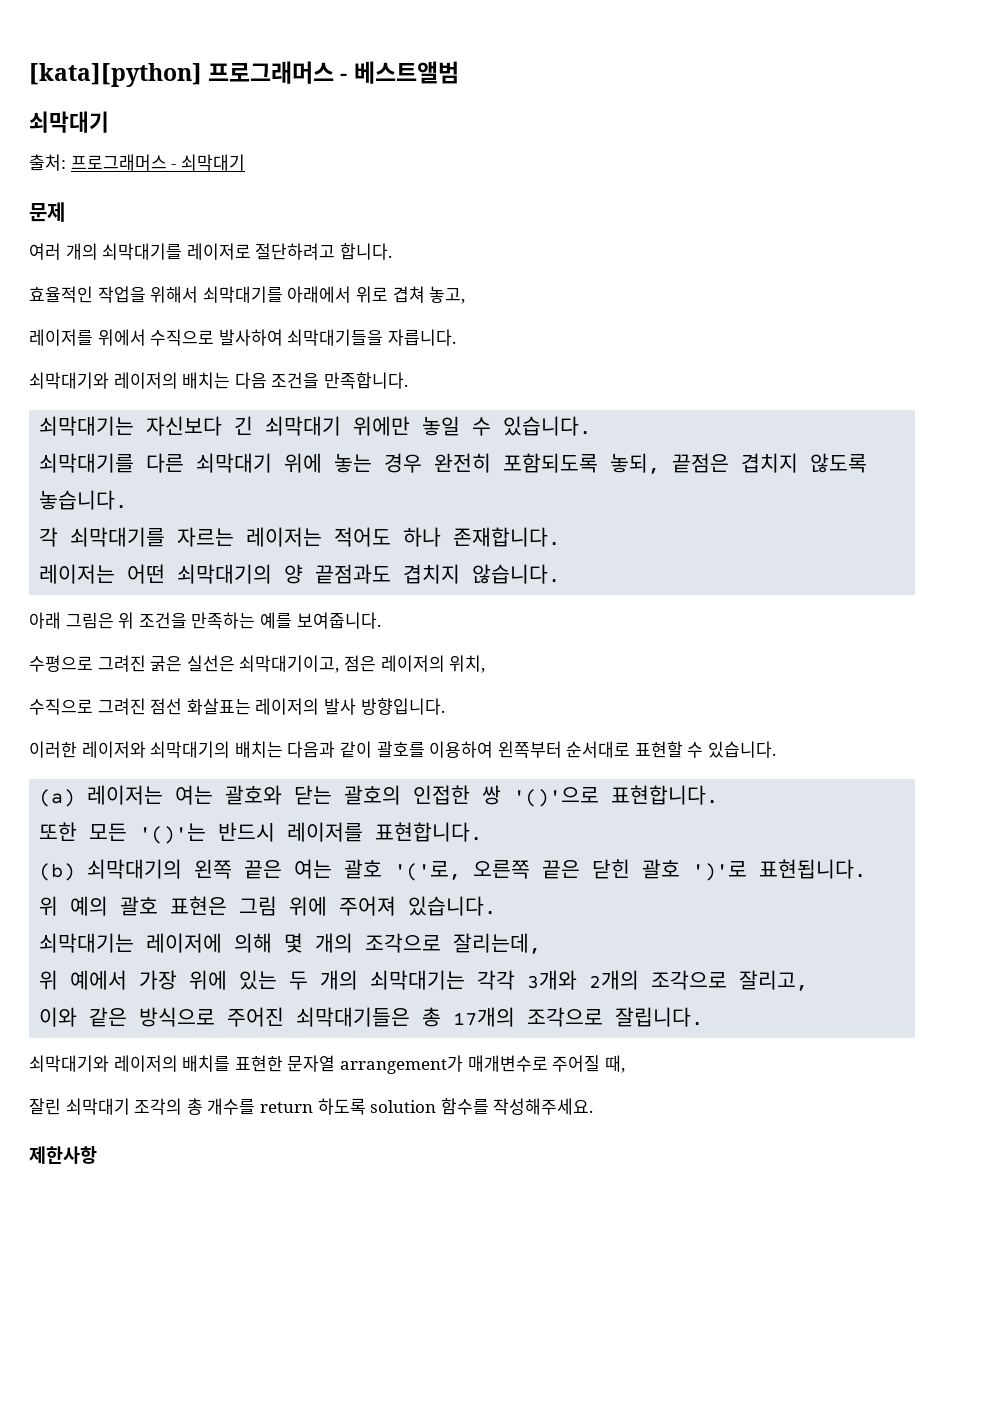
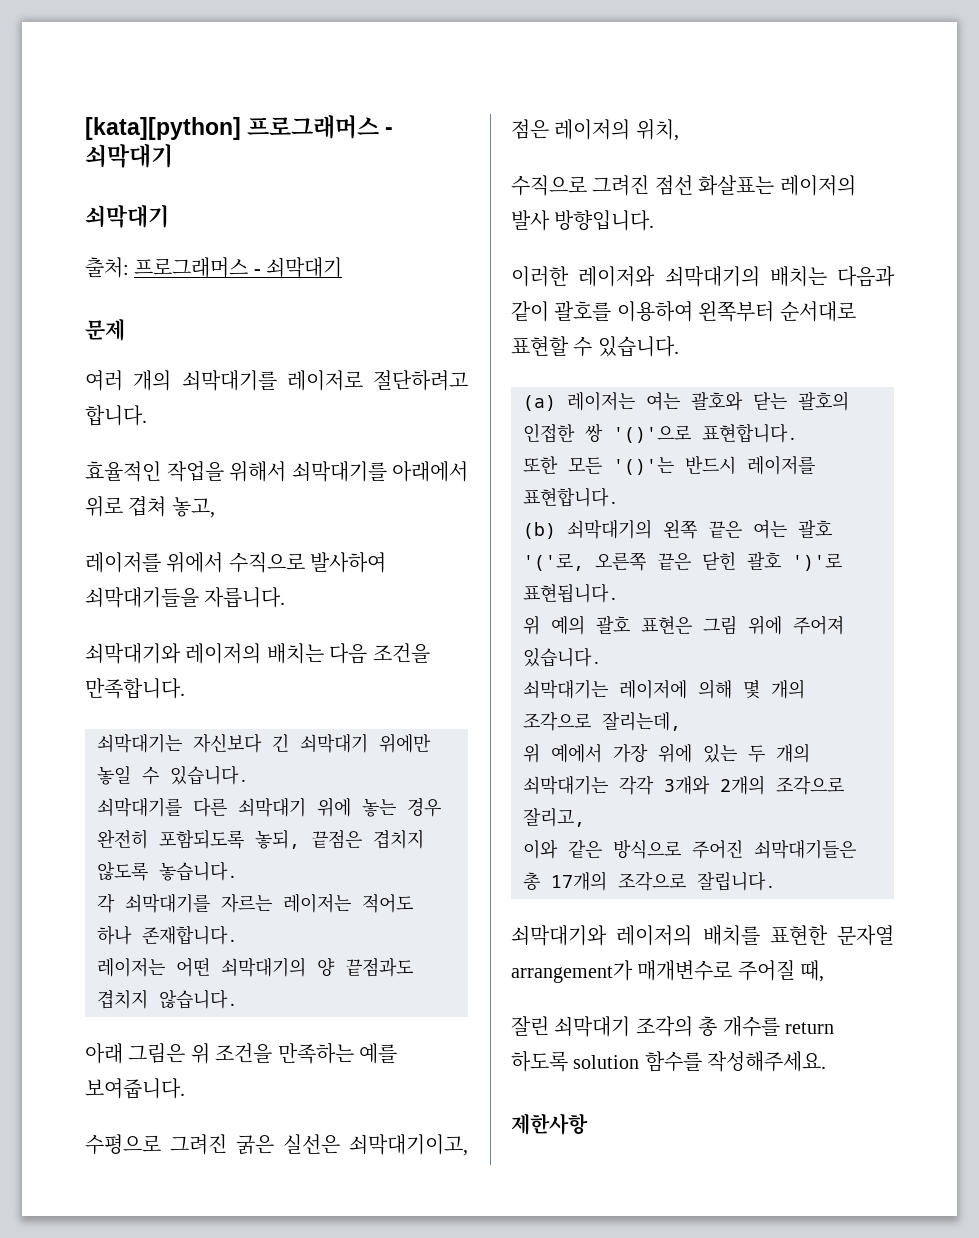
[353,61,459,84] 베스트앨범 -> [85,144,173,168] 쇠막대기

